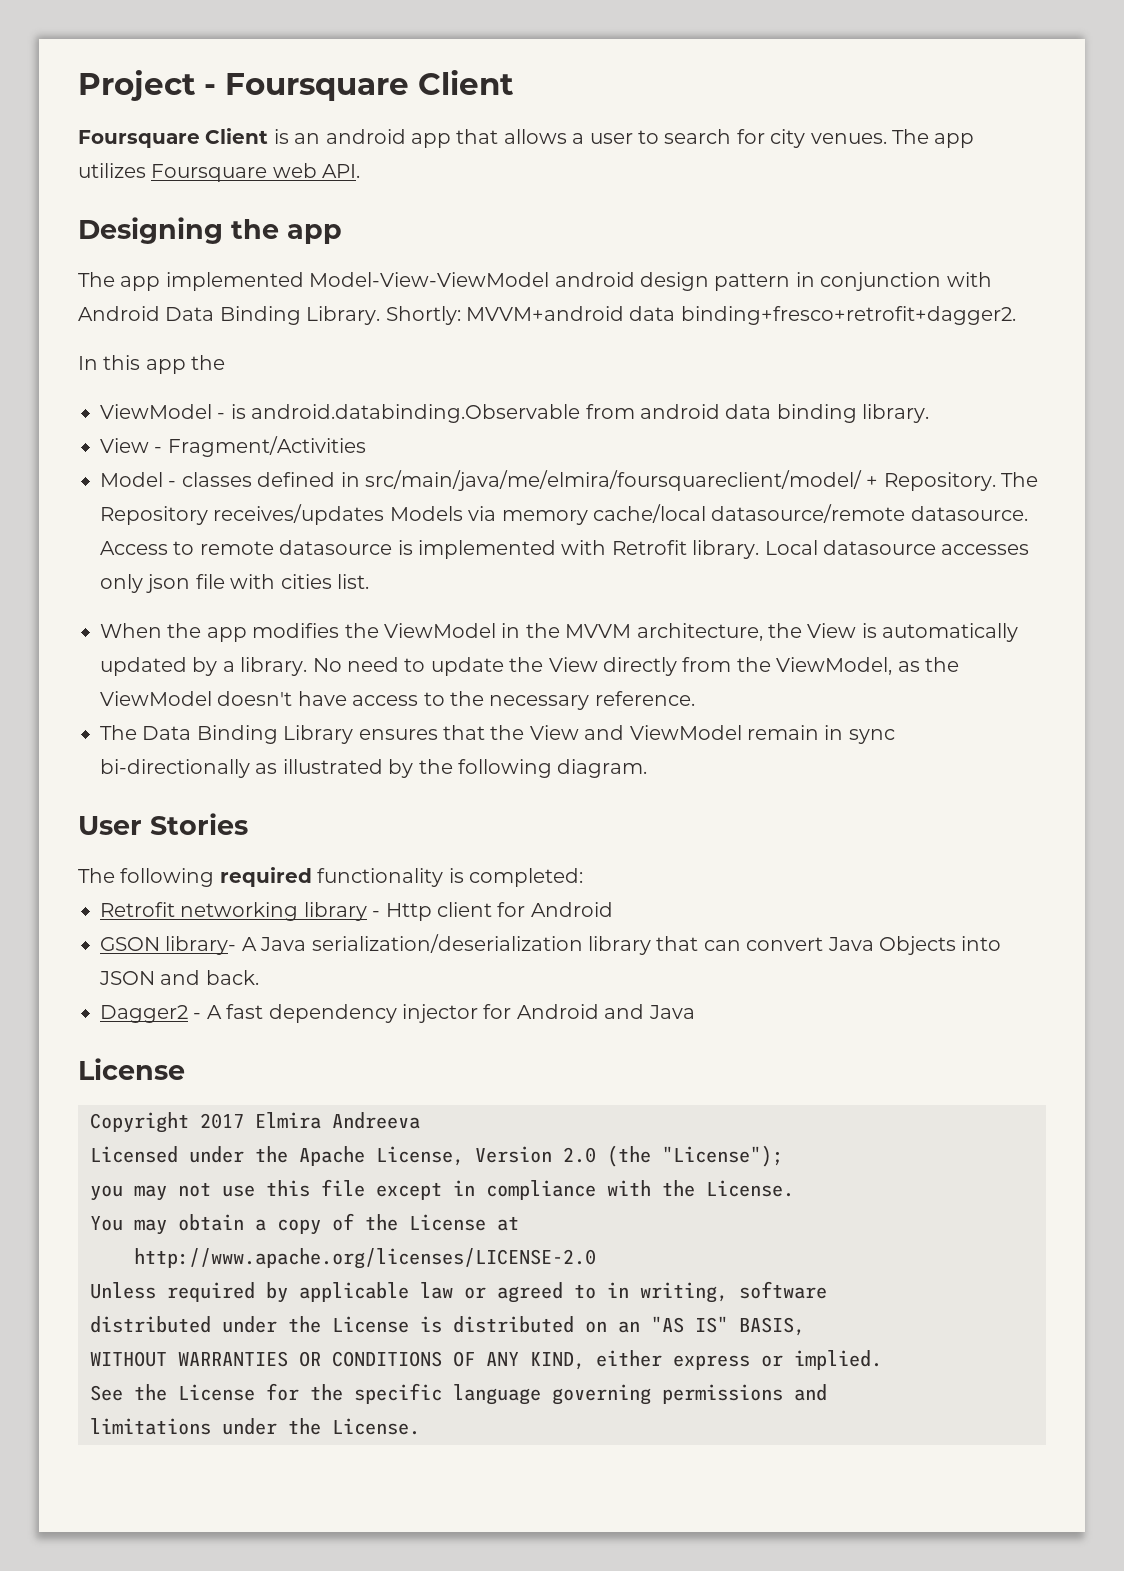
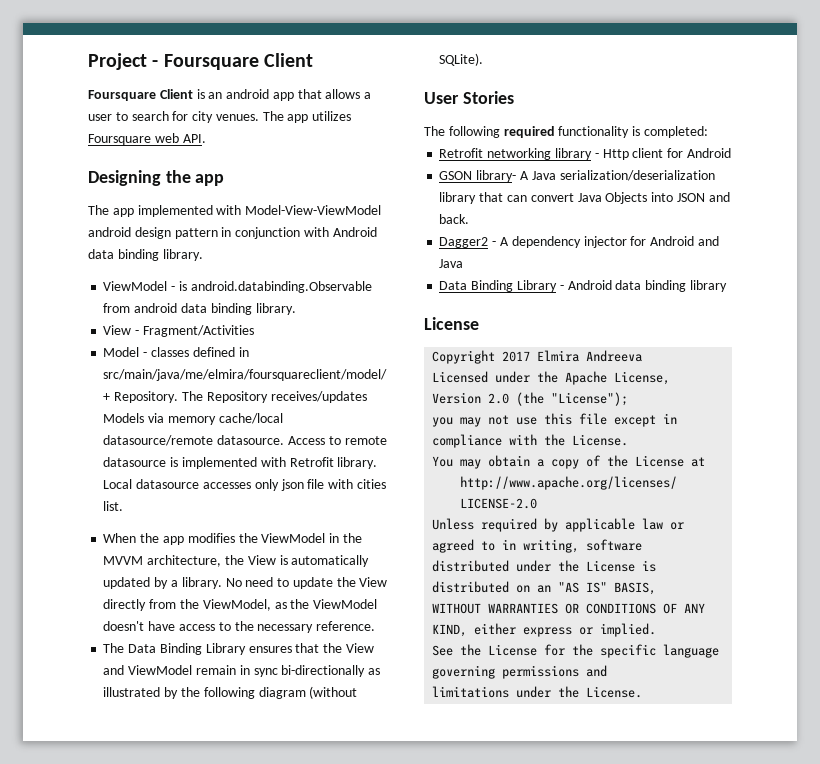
(304, 281) none -> [216,205,242,215] with
[165,306,1016,325] [78,355,226,374] Data Binding Library. Shortly: MVVM+android data binding+fresco+retrofit+dagger2. // In this app the -> [88,249,203,261] data binding library.
[557,759,648,778] diagram. -> [258,686,358,699] [439,53,484,66] diagram (without SQLite).
[226,1004,264,1019] fast -> (509, 241) none
(695, 1012) none -> [439,280,727,292] // Data Binding Library - Android data binding library

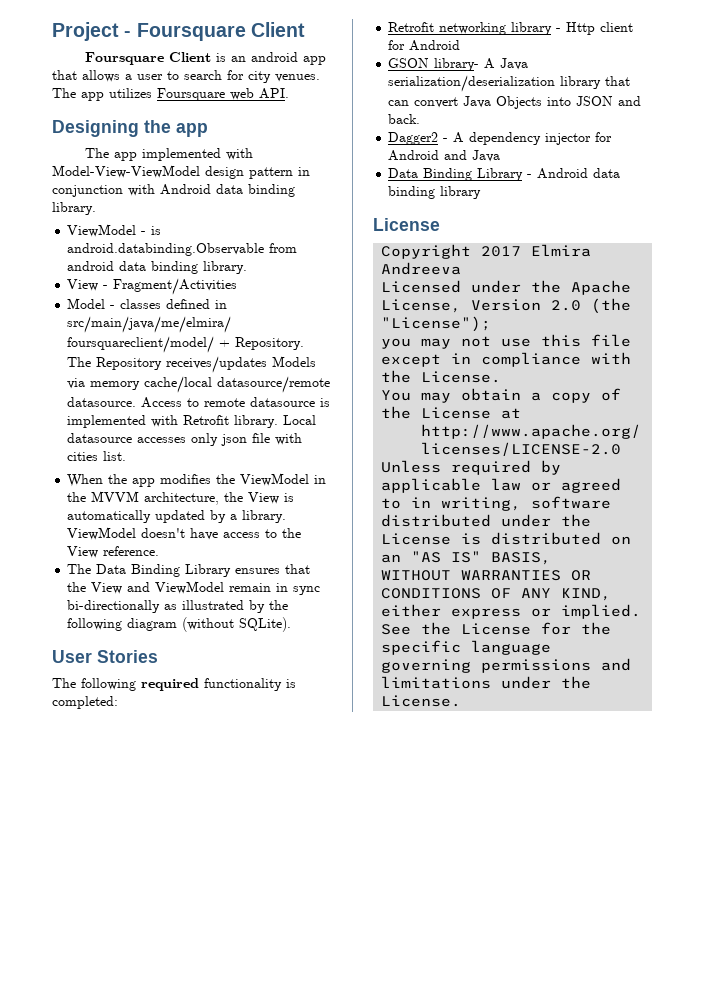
[88,227,131,237] android -> (200, 171) none
[225,577,388,589] [103,599,310,611] No need to update the View directly from the ViewModel, as the -> (287, 516) none
[257,624,314,633] necessary -> [67,546,99,558] View

